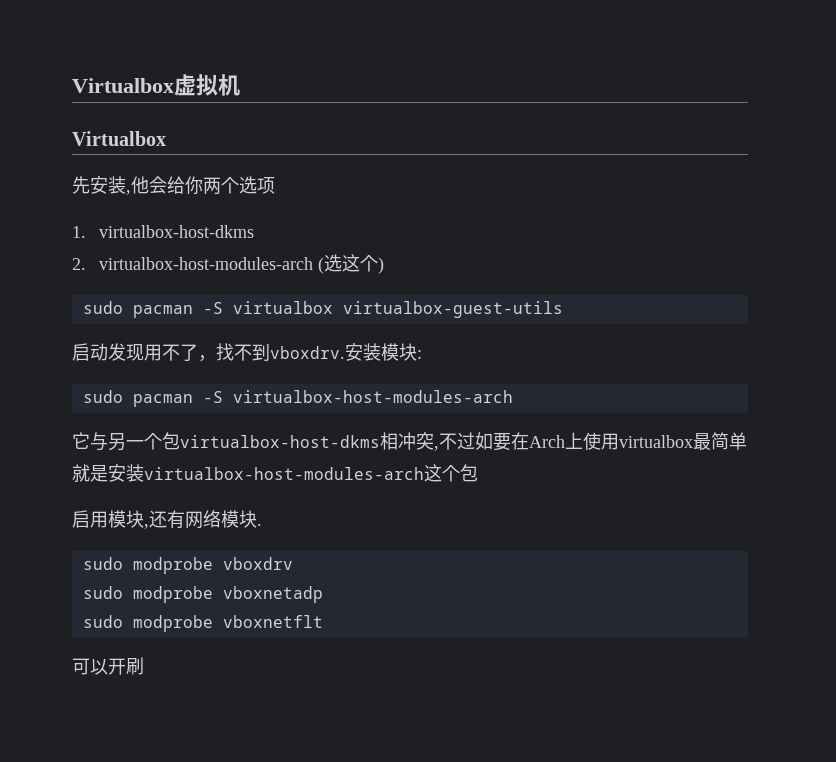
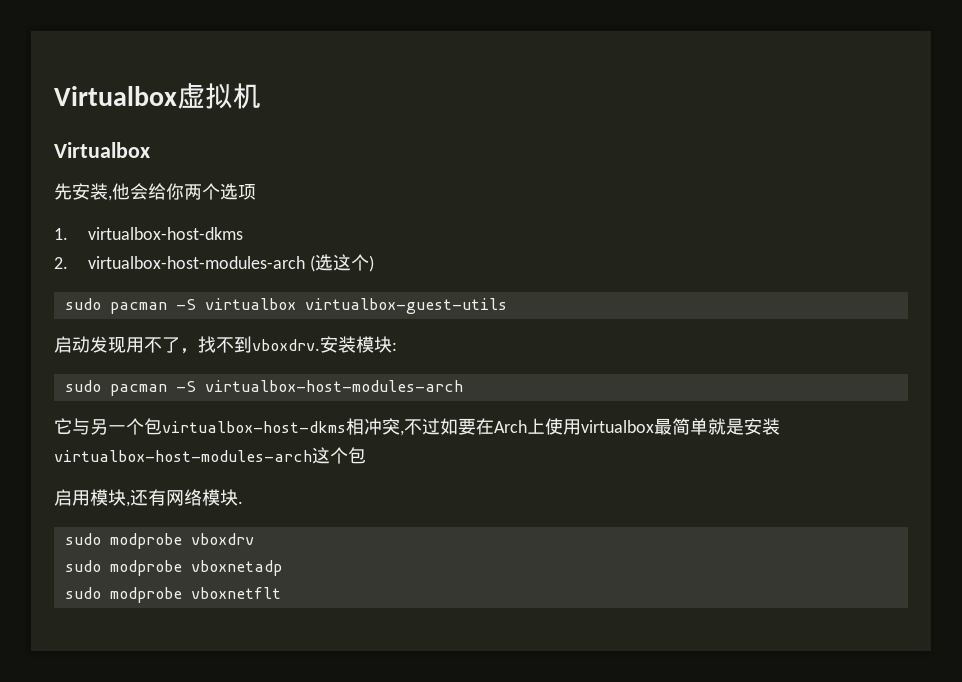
[72,657,144,675] // 可以开刷 -> (281, 593) none

